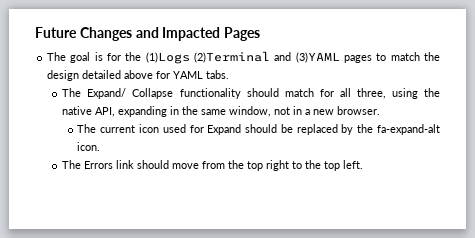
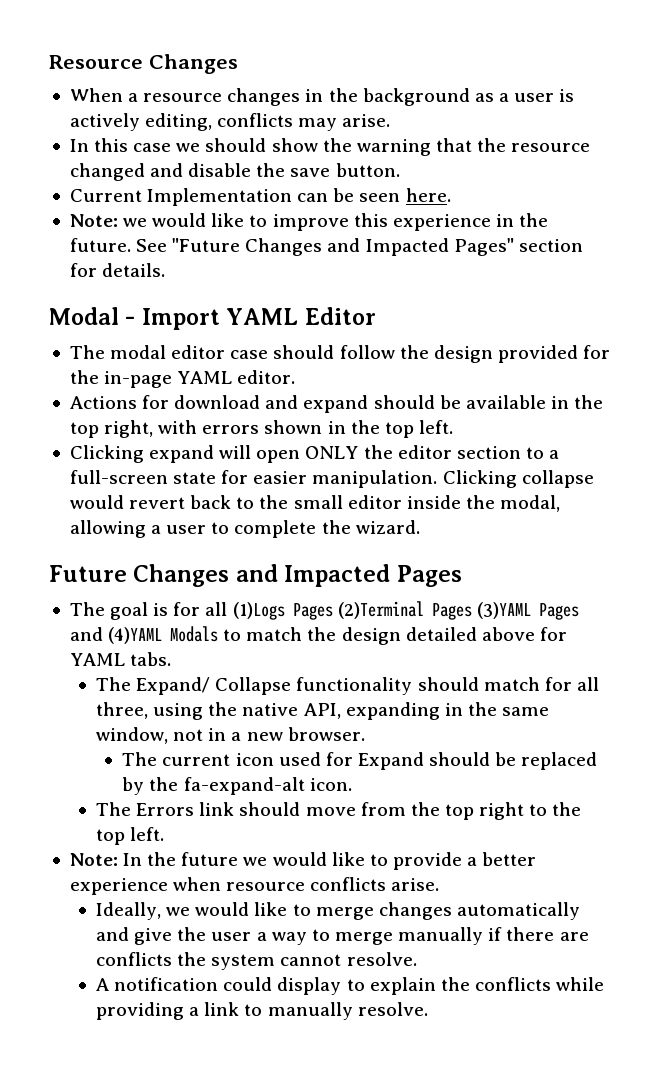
(35, 32) none -> [49,54,238,74] [69,88,575,106] [69,113,391,131] [69,138,591,156] [69,163,400,181] [69,188,451,206] [69,213,549,231] [69,238,583,256] [69,263,166,277] [49,307,376,330] [69,345,611,363] [69,370,296,388] [69,395,604,413] [69,420,453,438] [69,445,560,463] [69,470,594,488] [69,495,561,512] [69,520,420,538] Resource Changes // When a resource changes in the background as a user is actively editing, conflicts may arise. // In this case we should show the warning that the resource changed and disable the save button. // Current Implementation can be seen here. // Note: we would like to improve this experience in the future. See "Future Changes and Impacted Pages" section for details. // Modal - Import YAML Editor // The modal editor case should follow the design provided for the in-page YAML editor. // Actions for download and expand should be available in the top right, with errors shown in the top left. // Clicking expand will open ONLY the editor section to a full-screen state for easier manipulation. Clicking collapse would revert back to the small editor inside the modal, allowing a user to complete the wizard. //
[125,51,373,64] the (1)Logs (2)Terminal and (3)YAML pages -> [205,601,579,620] [69,626,219,644] all (1)Logs Pages (2)Terminal Pages (3)YAML Pages and (4)YAML Modals
(364, 164) none -> [69,852,537,870] [69,877,440,895] [96,902,580,920] [96,927,589,945] [96,952,417,970] [96,977,605,995] [96,1002,428,1020] // Note: In the future we would like to provide a better experience when resource conflicts arise. // Ideally, we would like to merge changes automatically and give the user a way to merge manually if there are conflicts the system cannot resolve. // A notification could display to explain the conflicts while providing a link to manually resolve.

